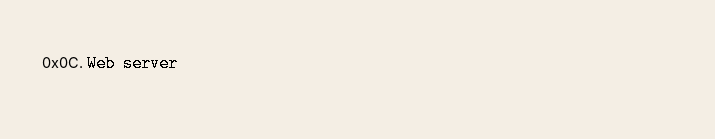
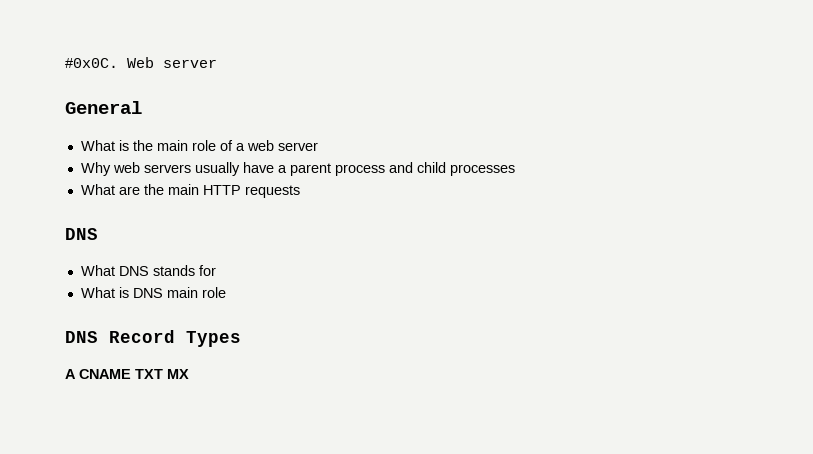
[42,57,83,68] 0x0C. -> [65,58,118,68] #0x0C.
(178, 63) none -> [65,101,142,114] [80,140,318,151] [80,162,515,176] [80,184,300,198] [65,228,98,240] [80,265,216,276] [80,287,226,298] [65,330,241,347] [65,369,189,379] // General // What is the main role of a web server // Why web servers usually have a parent process and child processes // What are the main HTTP requests // DNS // What DNS stands for // What is DNS main role // DNS Record Types // A CNAME TXT MX

